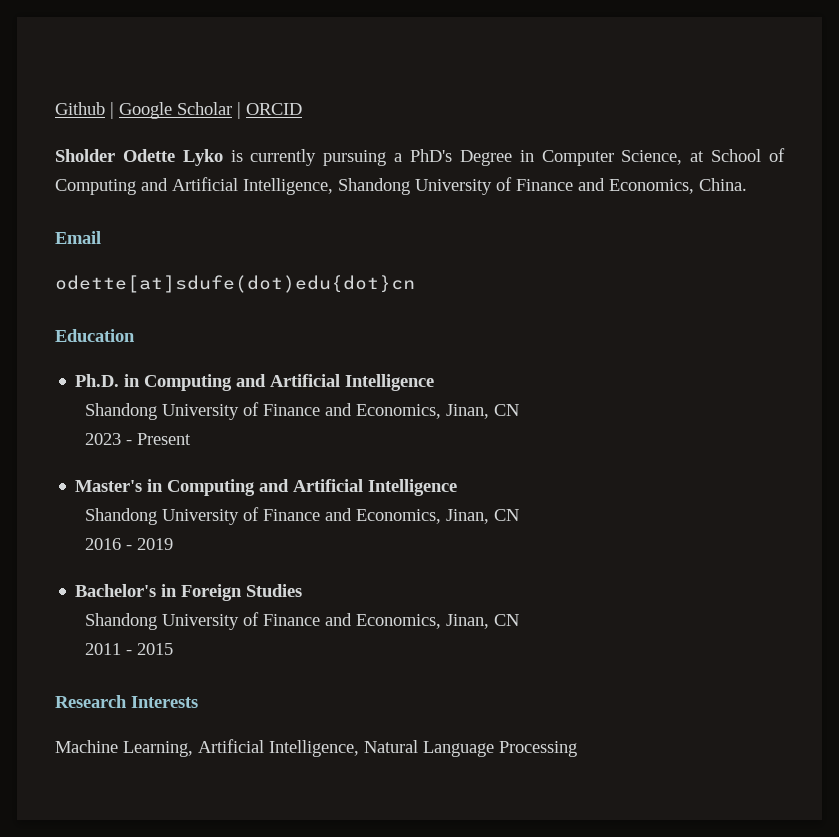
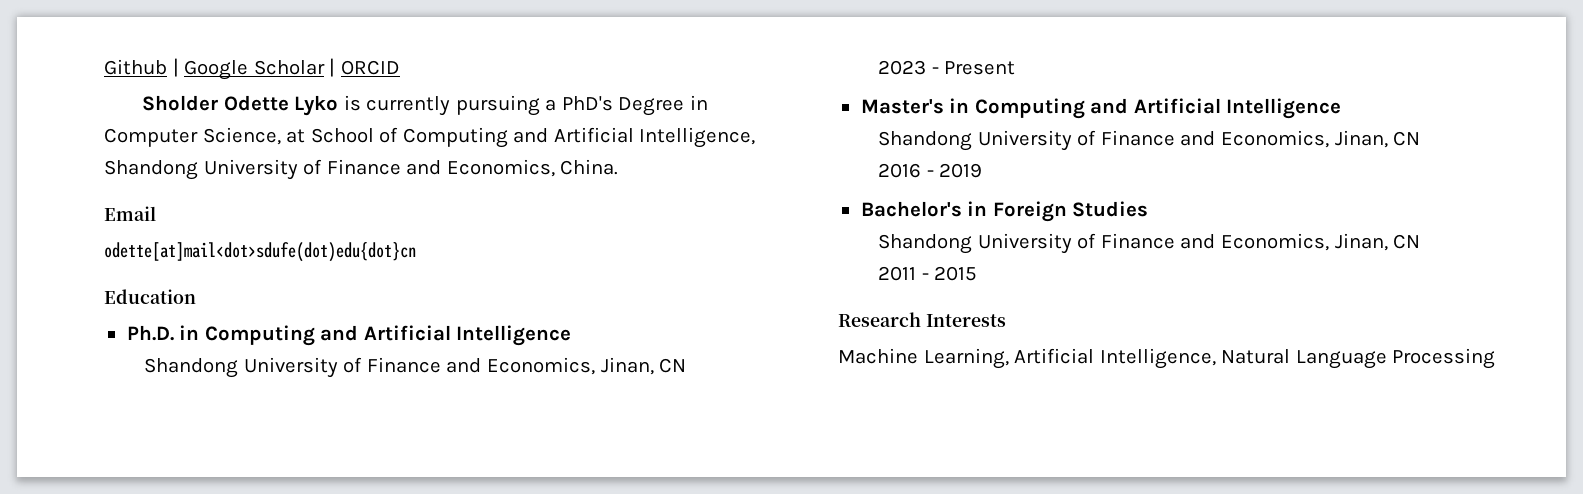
[55,275,415,293] odette[at]sdufe(dot)edu{dot}cn -> [104,242,416,262] odette[at]mail<dot>sdufe(dot)edu{dot}cn

